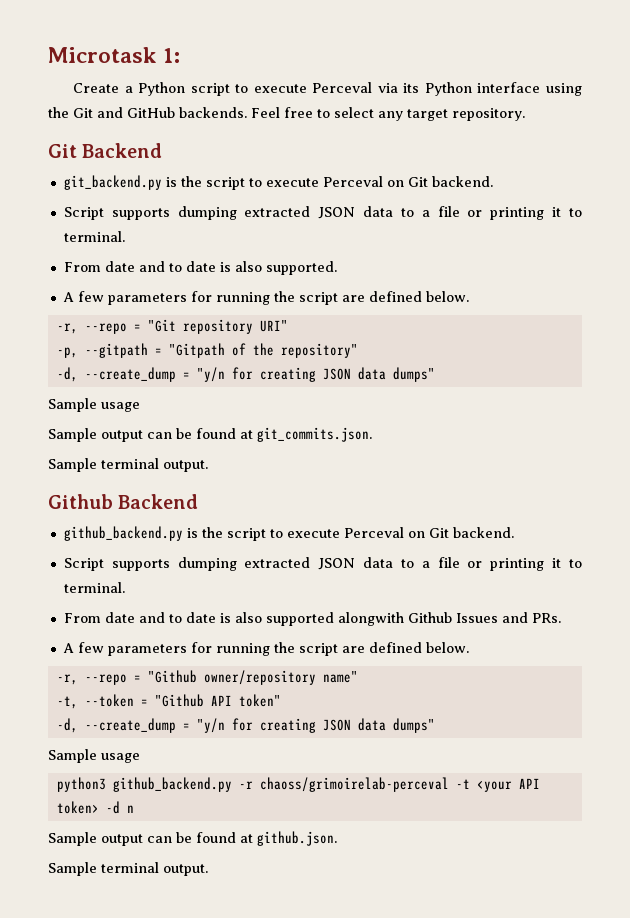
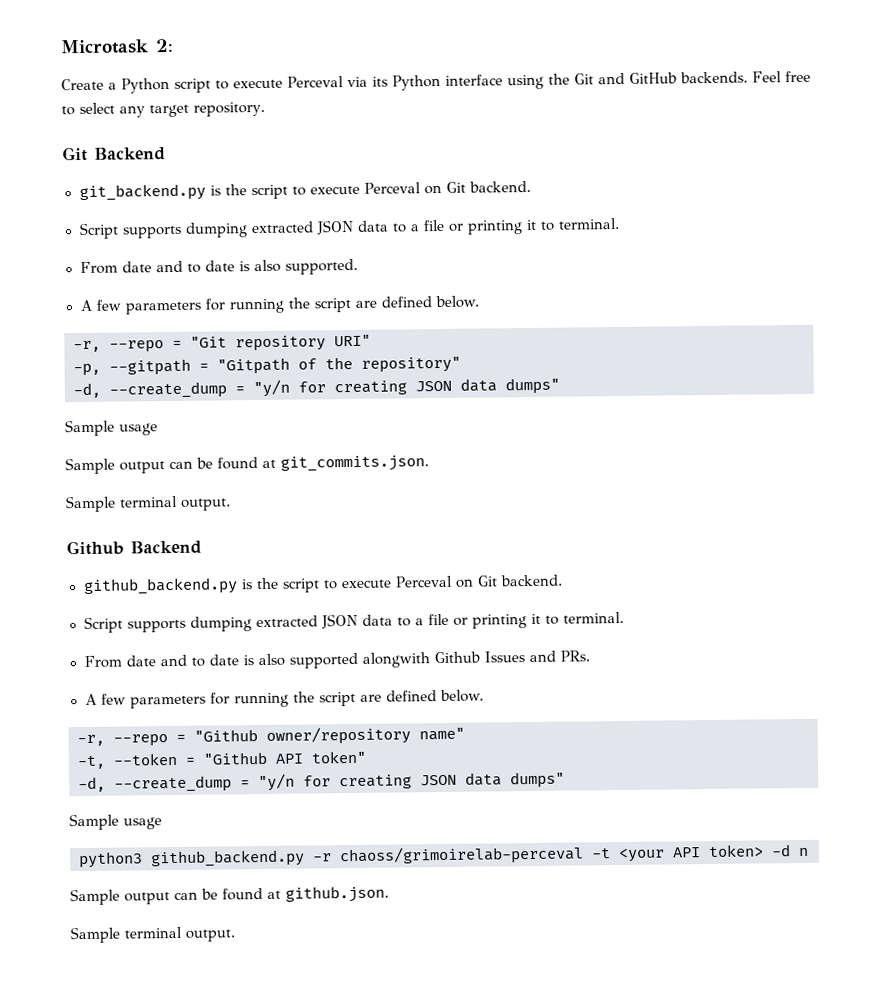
[163,48,181,63] 1: -> [155,38,174,53] 2:

